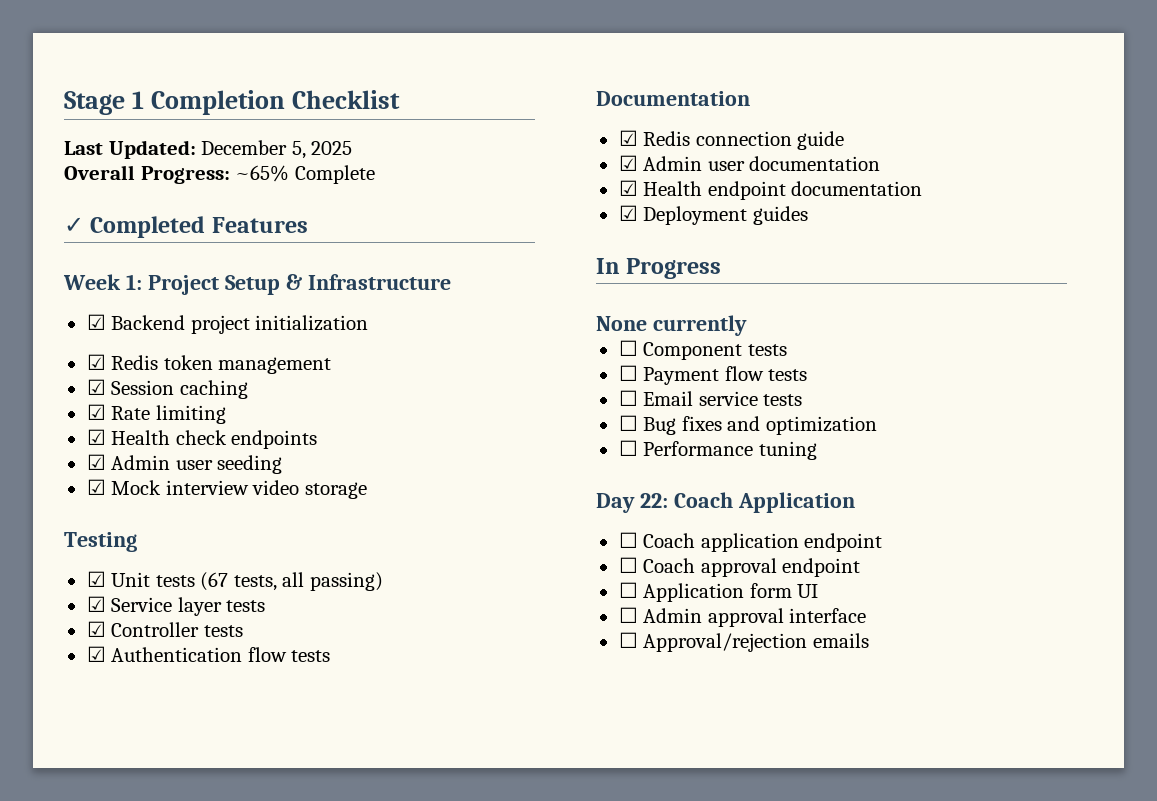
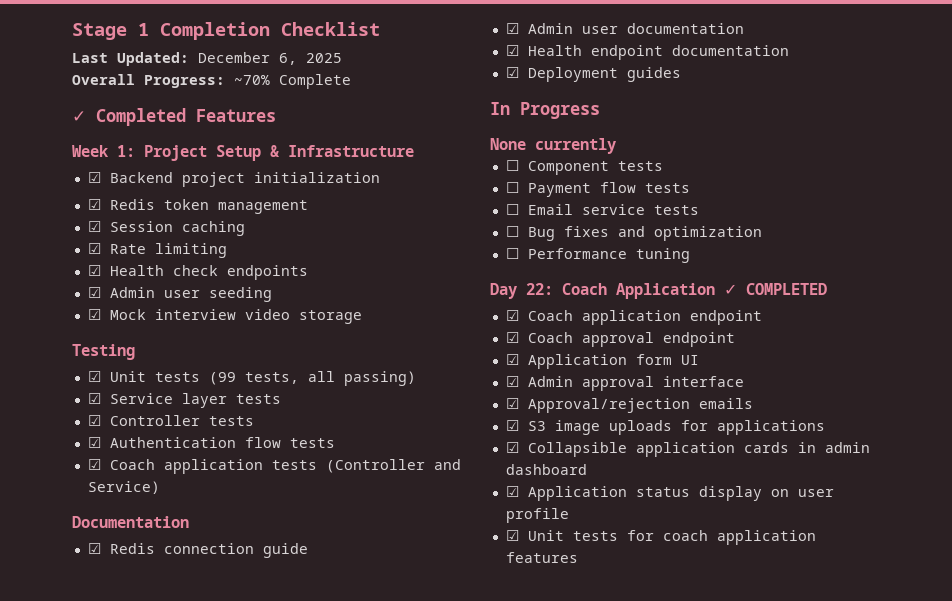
[291,141,306,159] 5, -> [279,53,297,65] 6,
[235,165,290,182] ~65% -> [234,75,270,85] ~70%
[200,572,229,591] (67 -> [208,372,236,385] (99
(331, 656) none -> [87,459,461,474] [87,481,160,494] // ☑ Coach application tests (Controller and Service)
[618,532,638,548] // ☐ -> [724,283,827,295] [505,310,519,321] ✓ COMPLETED // ☑
[618,557,638,573] ☐ -> [505,332,519,343] ☑
[618,582,638,598] ☐ -> [505,354,519,365] ☑
[618,607,638,623] ☐ -> [505,376,519,387] ☑
[618,632,638,648] ☐ -> [505,398,519,409] ☑
(869, 640) none -> [505,420,825,435] [505,442,870,457] [505,464,587,475] [505,486,834,501] [505,508,569,523] [505,530,816,545] [505,552,578,563] // ☑ S3 image uploads for applications // ☑ Collapsible application cards in admin dashboard // ☑ Application status display on user profile // ☑ Unit tests for coach application features

